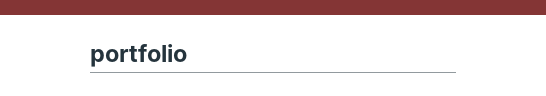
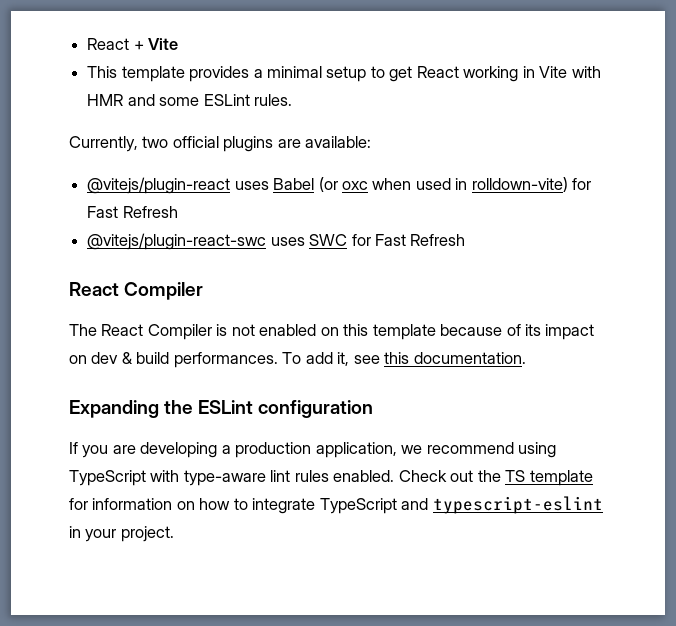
[90,44,187,67] portfolio -> [87,38,179,50] [87,66,601,82] [87,94,292,106] [69,136,372,152] [87,177,592,194] [87,206,178,218] [87,233,466,250] [69,282,204,300] [69,324,595,340] [69,352,526,368] [69,400,374,418] [69,442,557,458] [69,470,593,486] [69,496,603,514] [69,526,174,542] React + Vite // This template provides a minimal setup to get React working in Vite with HMR and some ESLint rules. // Currently, two official plugins are available: // @vitejs/plugin-react uses Babel (or oxc when used in rolldown-vite) for Fast Refresh // @vitejs/plugin-react-swc uses SWC for Fast Refresh // React Compiler // The React Compiler is not enabled on this template because of its impact on dev & build performances. To add it, see this documentation. // Expanding the ESLint configuration // If you are developing a production application, we recommend using TypeScript with type-aware lint rules enabled. Check out the TS template for information on how to integrate TypeScript and typescript-eslint in your project.

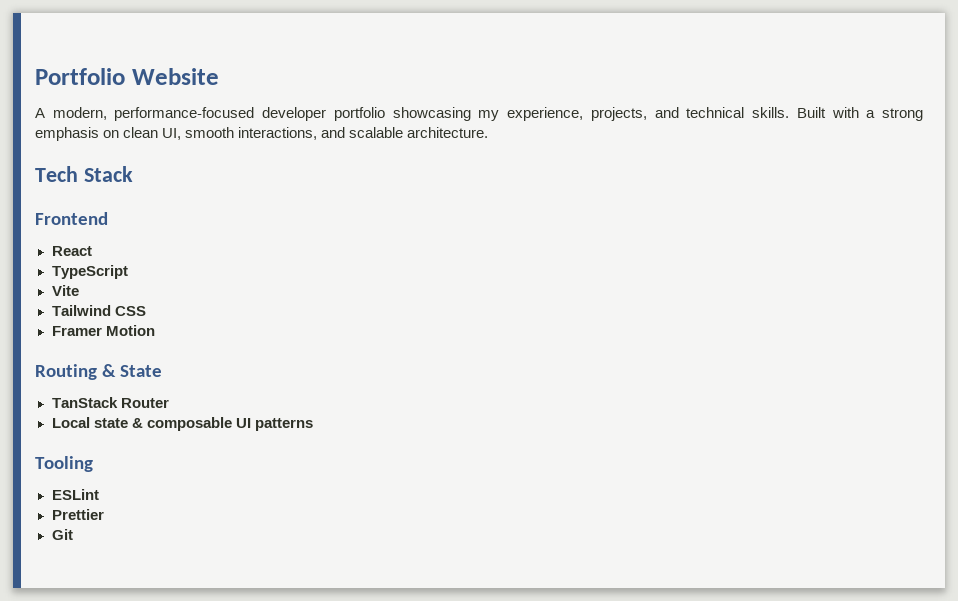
[87,38,144,50] React + -> [35,68,219,85] [35,107,924,121] [35,127,489,141] [35,166,133,182] [35,212,108,225] [51,246,92,256] [51,265,128,279] Portfolio Website // A modern, performance-focused developer portfolio showcasing my experience, projects, and technical skills. Built with a strong emphasis on clean UI, smooth interactions, and scalable architecture. // Tech Stack // Frontend // React // TypeScript //
[87,66,601,82] [87,94,292,106] [69,136,372,152] [87,177,592,194] [87,206,178,218] [87,233,466,250] [69,282,204,300] [69,324,595,340] [69,352,526,368] [69,400,374,418] [69,442,557,458] [69,470,593,486] [69,496,603,514] [69,526,174,542] This template provides a minimal setup to get React working in Vite with HMR and some ESLint rules. // Currently, two official plugins are available: // @vitejs/plugin-react uses Babel (or oxc when used in rolldown-vite) for Fast Refresh // @vitejs/plugin-react-swc uses SWC for Fast Refresh // React Compiler // The React Compiler is not enabled on this template because of its impact on dev & build performances. To add it, see this documentation. // Expanding the ESLint configuration // If you are developing a production application, we recommend using TypeScript with type-aware lint rules enabled. Check out the TS template for information on how to integrate TypeScript and typescript-eslint in your project. -> [51,305,146,316] [51,325,155,336] [35,364,162,380] [51,397,169,408] [51,417,313,431] [35,456,93,472] [51,489,99,500] [51,509,104,520] [51,529,73,540] Tailwind CSS // Framer Motion // Routing & State // TanStack Router // Local state & composable UI patterns // Tooling // ESLint // Prettier // Git

